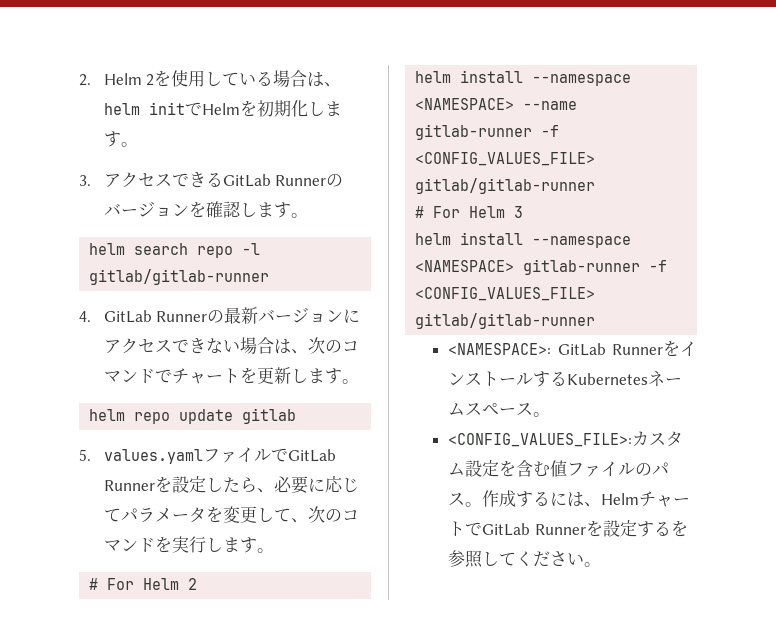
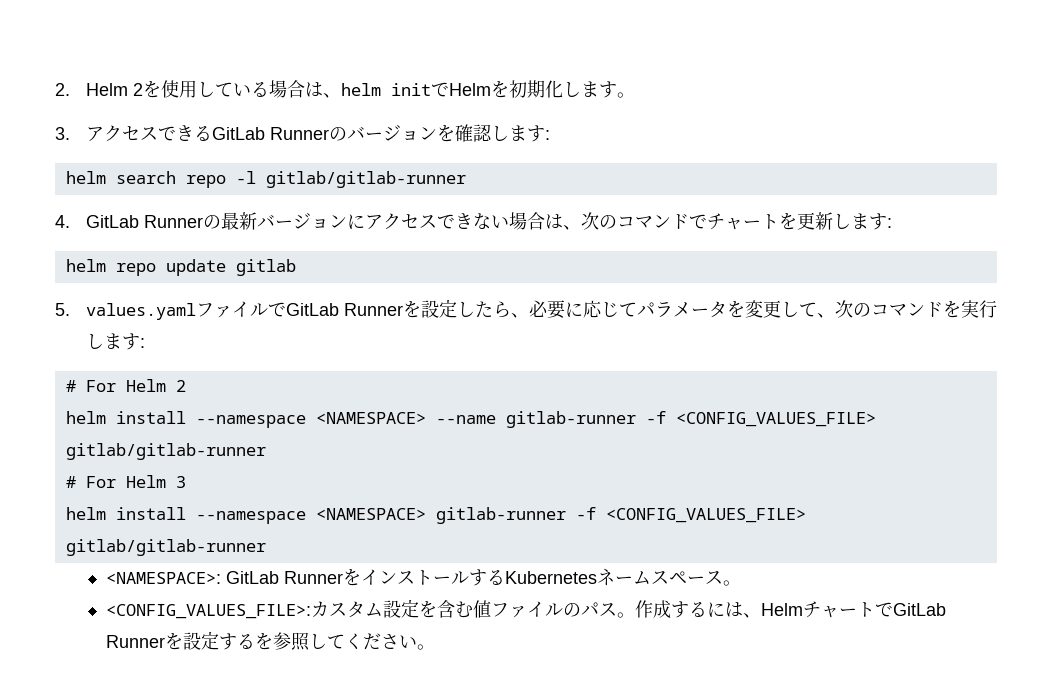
[290,213,308,218] 。 -> [544,130,550,140] :
[341,379,359,384] 。 -> [886,218,892,228] :
[256,548,274,553] 。 -> [139,338,145,348] :

